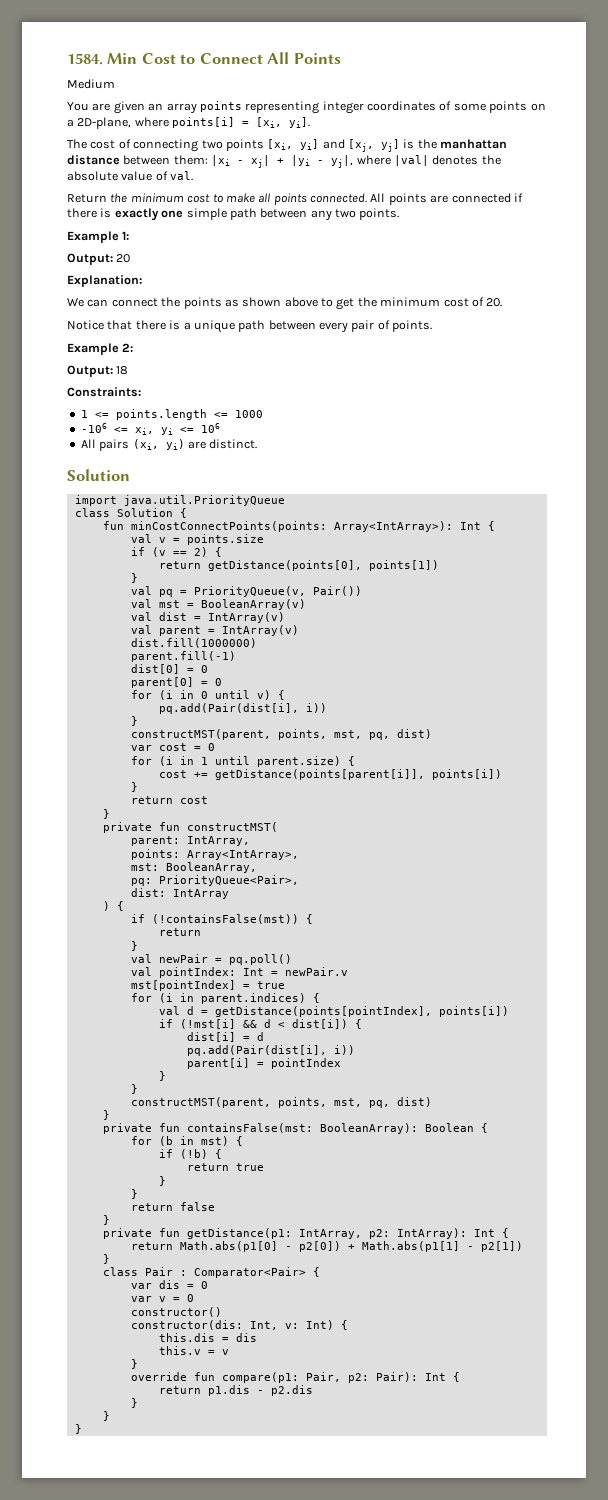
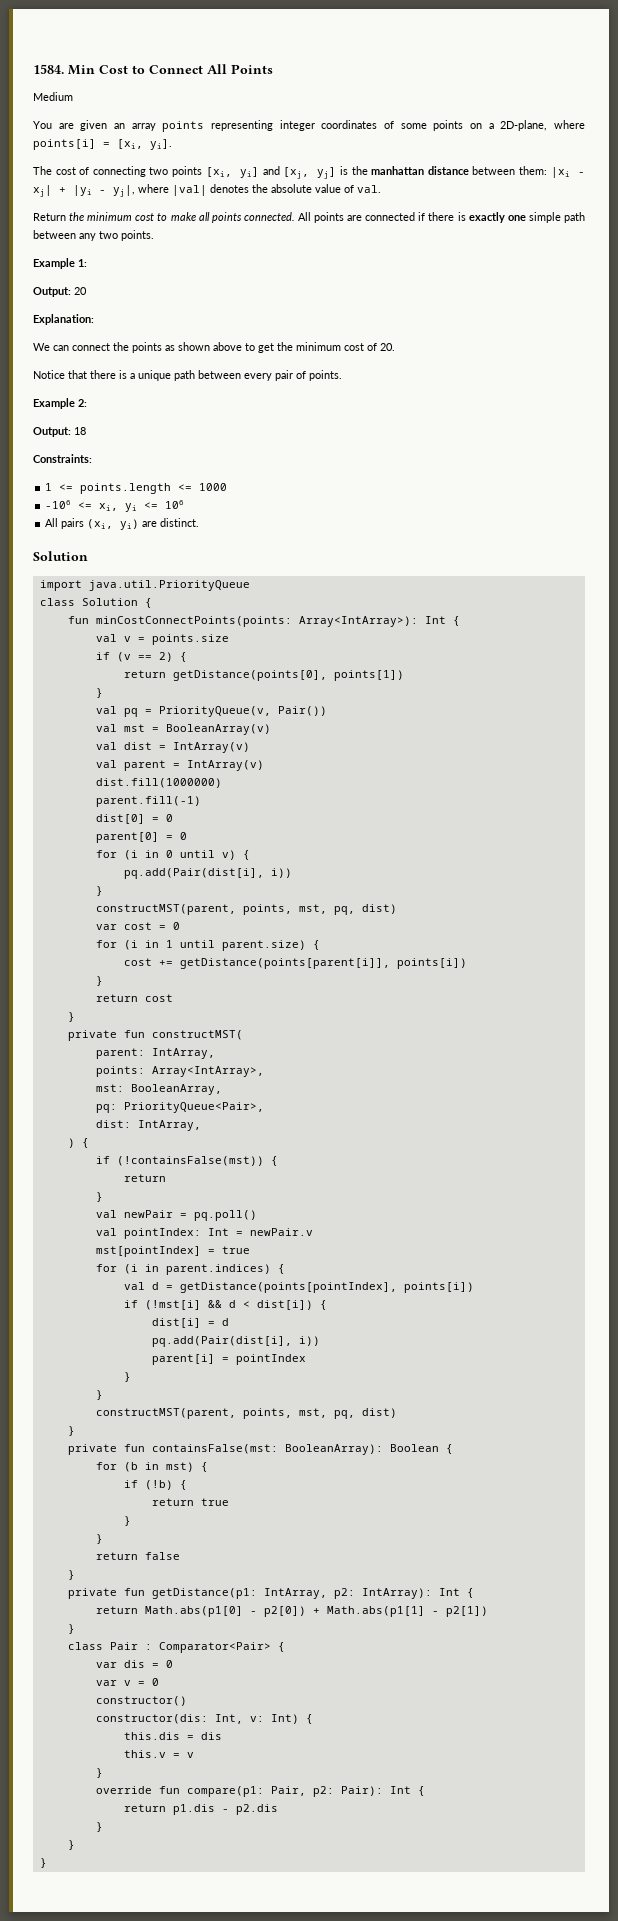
[172,889,229,899] IntArray -> [137,1120,201,1131] IntArray,

